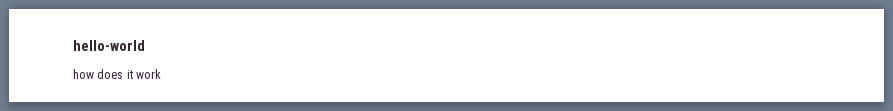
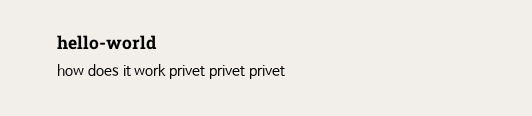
(162, 74) none -> [169,65,285,79] privet privet privet

